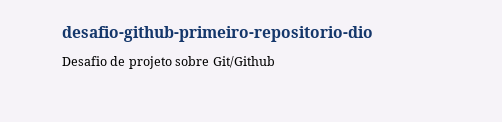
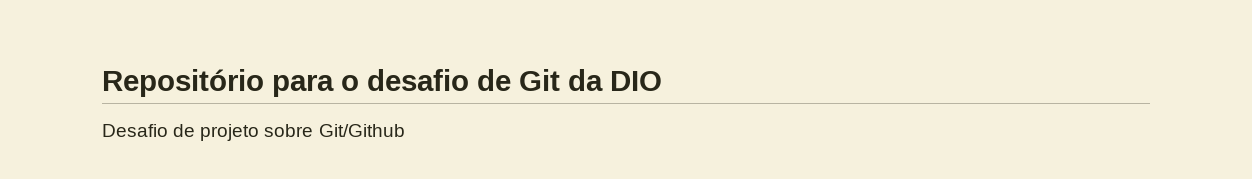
[62,26,373,42] desafio-github-primeiro-repositorio-dio -> [102,69,662,97] Repositório para o desafio de Git da DIO

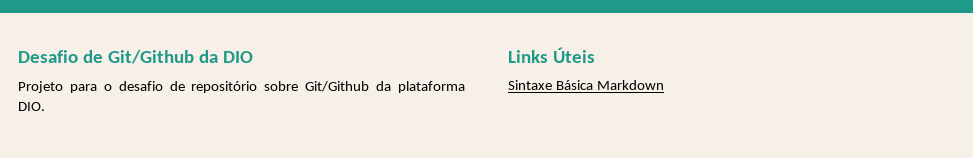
[102,69,662,97] [102,124,405,141] Repositório para o desafio de Git da DIO // Desafio de projeto sobre Git/Github -> [18,50,253,64] [18,81,466,93] [18,102,45,111] [508,47,595,63] [508,80,664,90] Desafio de Git/Github da DIO // Projeto para o desafio de repositório sobre Git/Github da plataforma DIO. // Links Úteis // Sintaxe Básica Markdown

